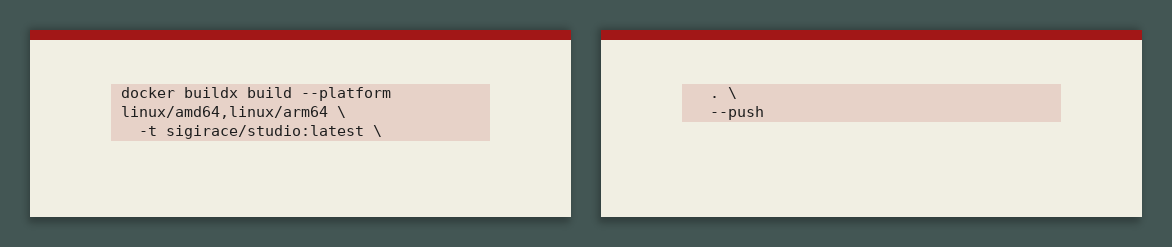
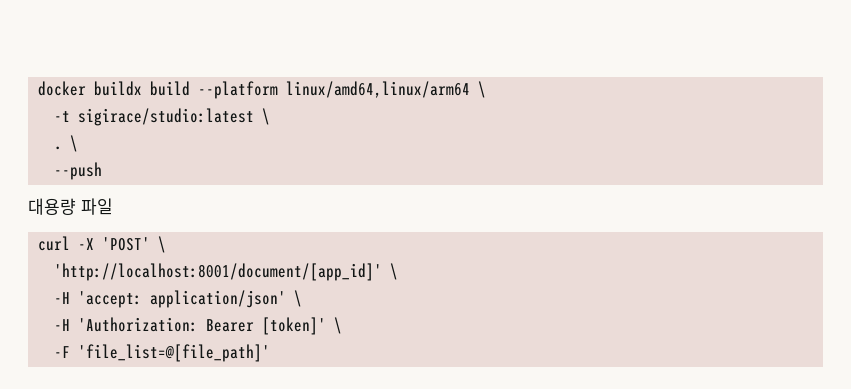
(764, 113) none -> [28,198,113,215] [38,236,167,253] [54,263,399,281] [54,290,303,308] [54,317,343,335] [54,344,271,362] // 대용량 파일 // curl -X 'POST' \ // 'http://localhost:8001/document/[app_id]' \ // -H 'accept: application/json' \ // -H 'Authorization: Bearer [token]' \ // -F 'file_list=@[file_path]'

